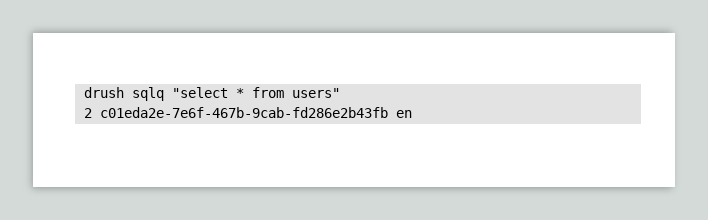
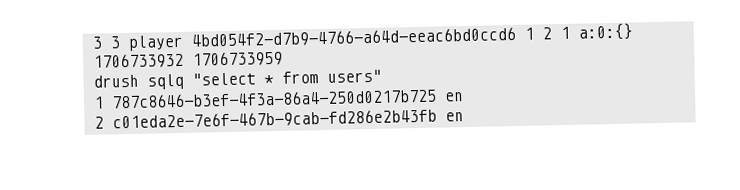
(83, 92) none -> [91,23,633,52] [92,50,283,69] 3 3 player 4bd054f2-d7b9-4766-a64d-eeac6bd0ccd6 1 2 1 a:0:{} 1706733932 1706733959 //
(340, 93) none -> [92,88,464,109] // 1 787c8646-b3ef-4f3a-86a4-250d0217b725 en

